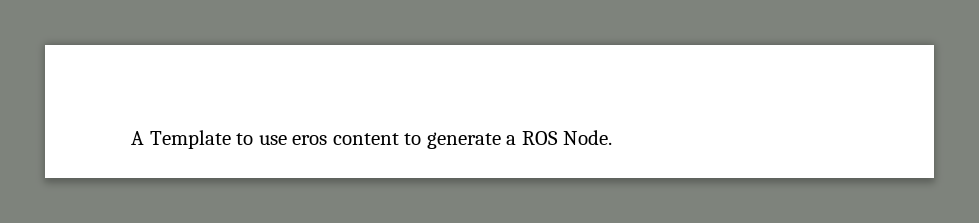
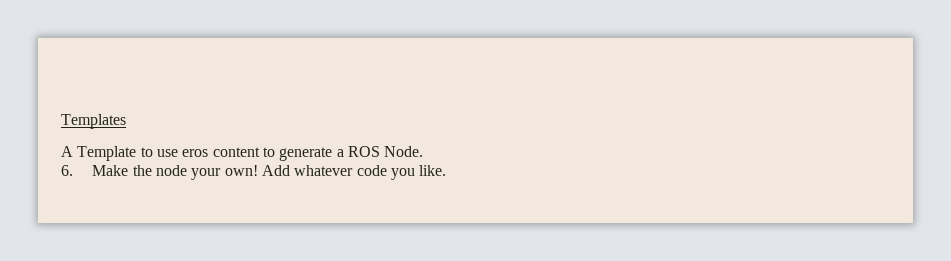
(131, 138) none -> [61,114,126,129] Templates //
(613, 137) none -> [61,165,447,180] // 6. Make the node your own! Add whatever code you like.

